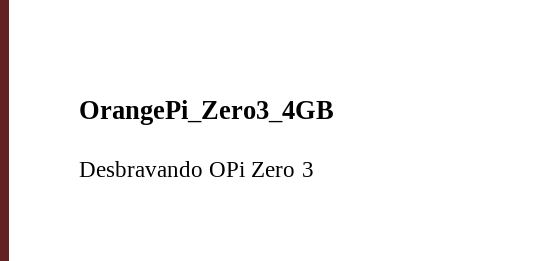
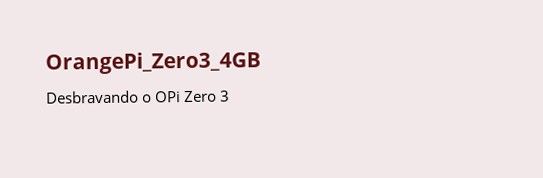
(203, 169) none -> [142,94,153,103] o

